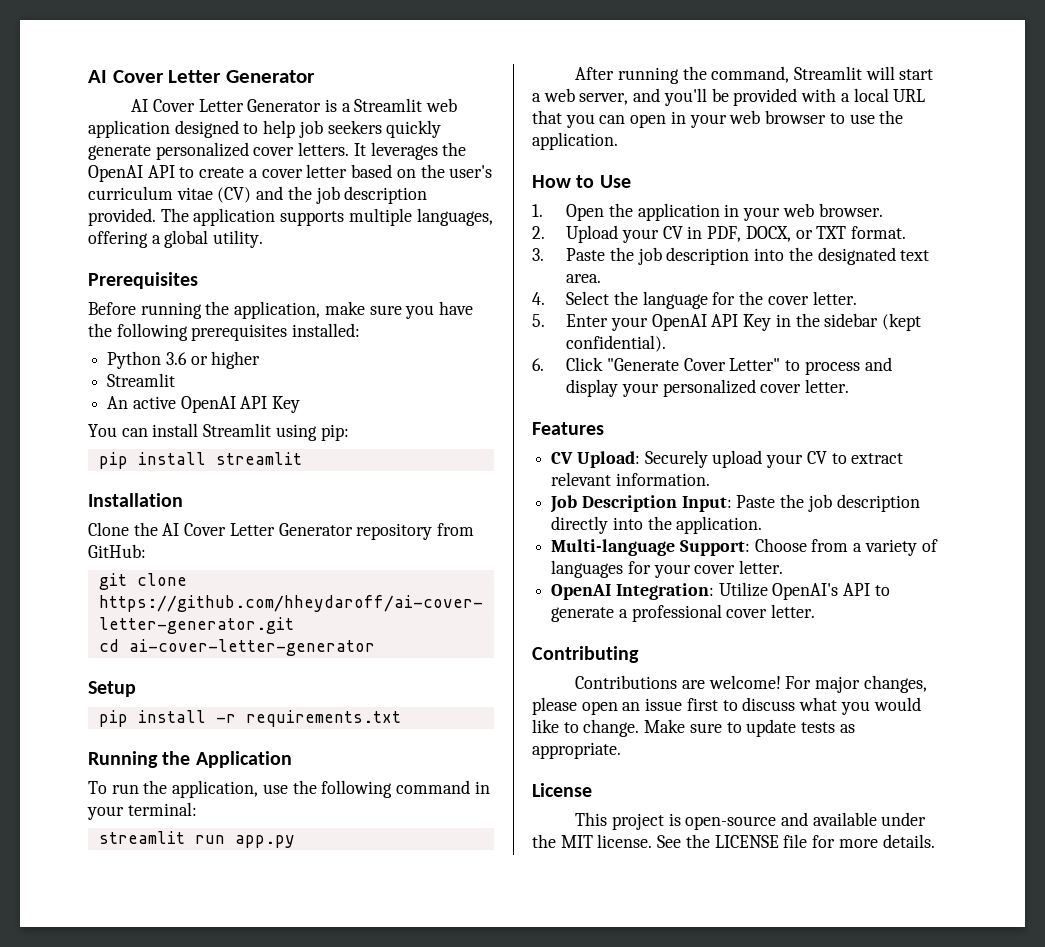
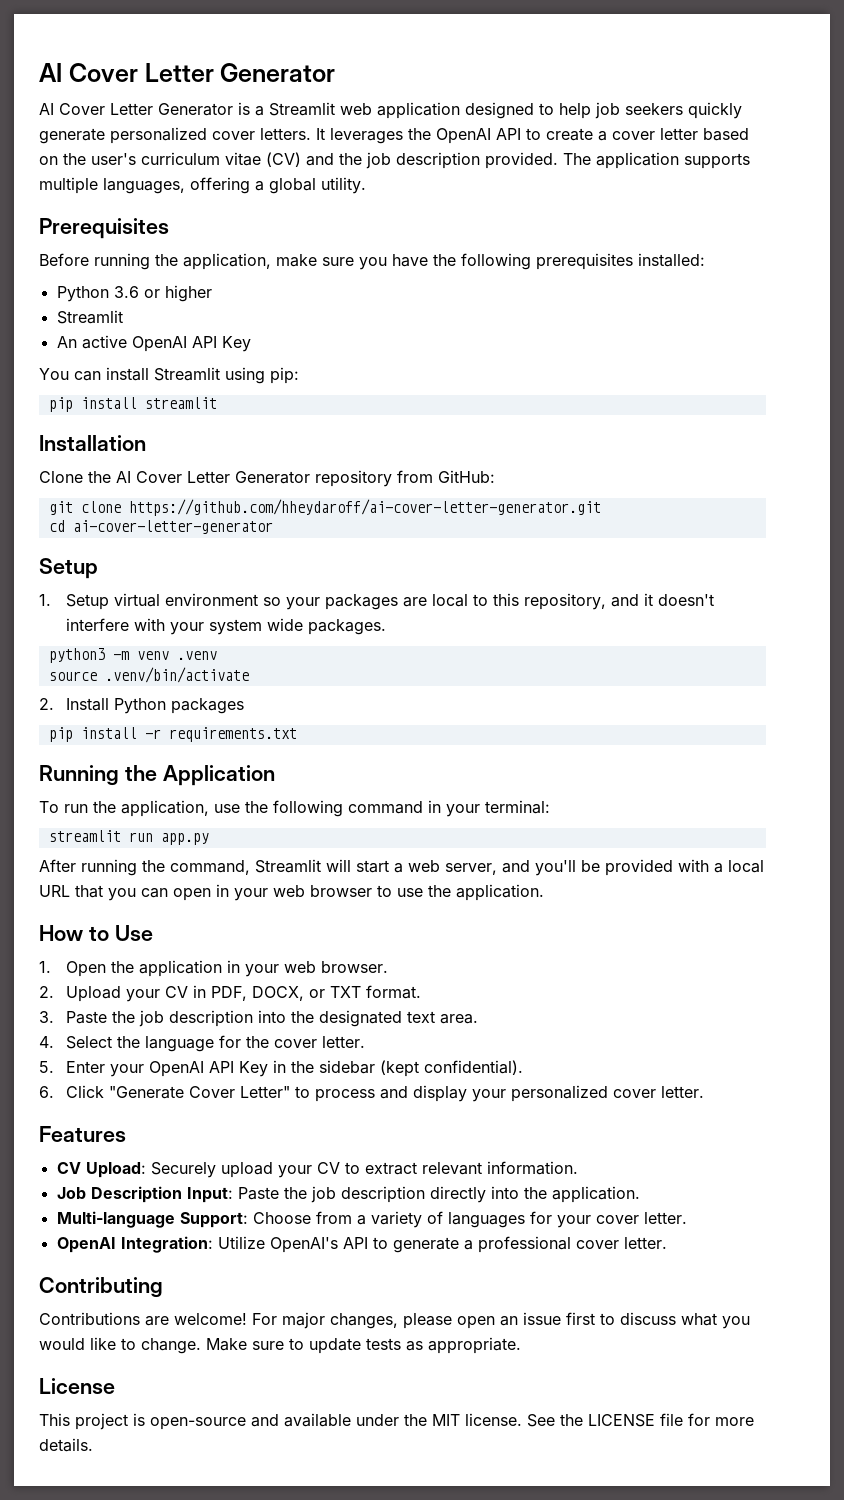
(136, 689) none -> [39,593,714,610] [65,618,386,635] [48,648,217,663] [48,667,249,683] [39,698,244,714] // 1. Setup virtual environment so your packages are local to this repository, and it doesn't interfere with your system wide packages. // python3 -m venv .venv // source .venv/bin/activate // 2. Install Python packages

